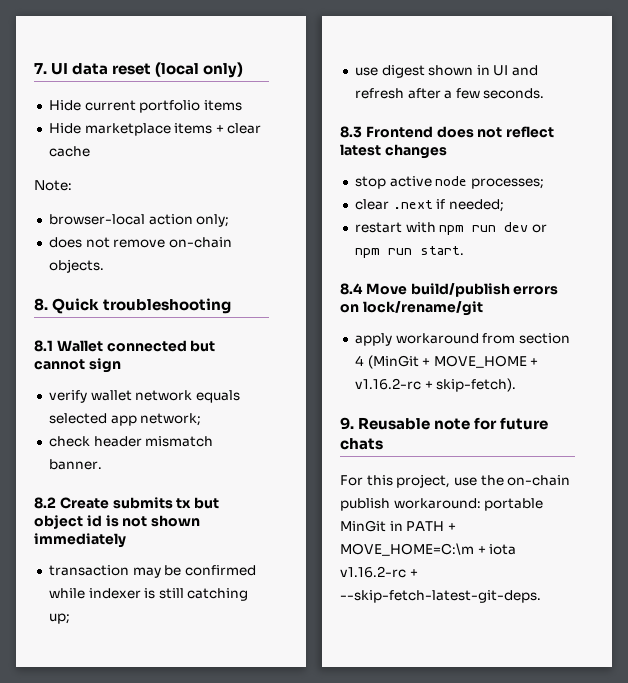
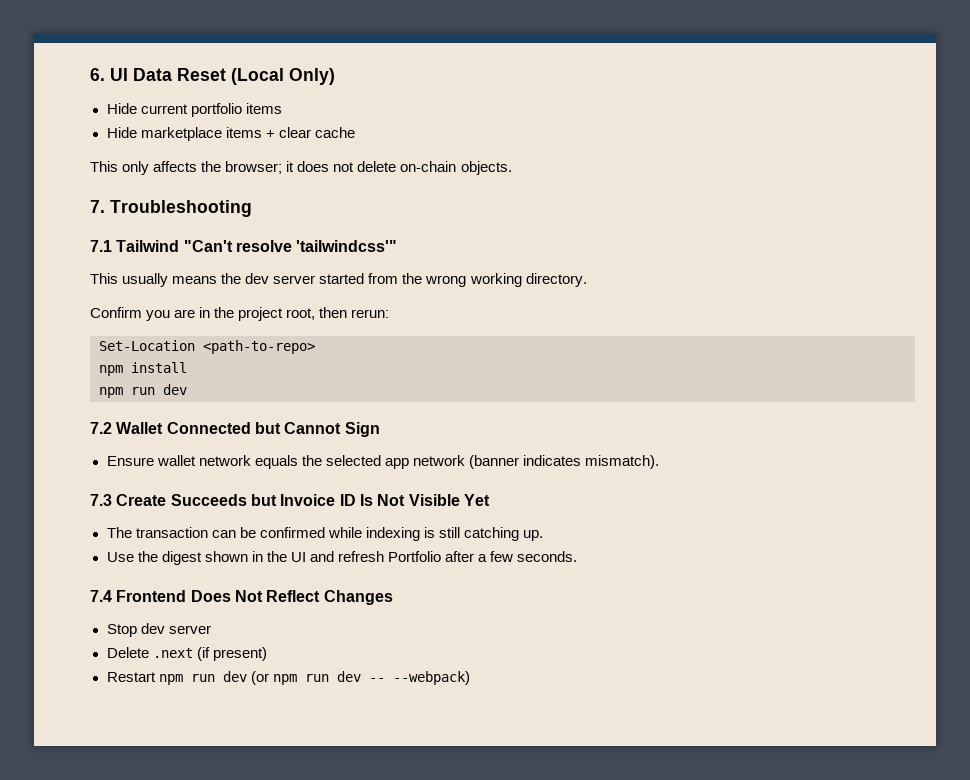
[34,62,244,78] 7. UI data reset (local only) -> [90,68,335,85] 6. UI Data Reset (Local Only)
[34,180,72,191] [48,214,230,227] [48,237,166,248] Note: // browser-local action only; // does not remove -> [90,161,397,175] This only affects the browser; it does not delete
[34,298,232,314] [34,340,216,352] [34,358,121,373] [48,390,87,403] 8. Quick troubleshooting // 8.1 Wallet connected but cannot sign // verify -> [90,200,252,217] [90,240,398,252] [90,273,587,287] [90,307,390,321] [99,340,315,354] [99,362,187,376] [99,384,187,398] [90,422,380,437] [106,456,154,466] 7. Troubleshooting // 7.1 Tailwind "Can't resolve 'tailwindcss'" // This usually means the dev server started from the wrong working directory. // Confirm you are in the project root, then rerun: // Set-Location <path-to-repo> // npm install // npm run dev // 7.2 Wallet Connected but Cannot Sign // Ensure
(240, 396) none -> [301,455,322,466] the
[140,413,202,426] [48,436,214,447] [48,459,102,470] [34,497,220,509] [34,515,201,529] [34,533,126,548] [48,565,161,578] network; // check header mismatch banner. // 8.2 Create submits tx but object id is not shown immediately // transaction may -> [412,455,659,469] [90,494,490,506] [106,527,236,538] network (banner indicates mismatch). // 7.3 Create Succeeds but Invoice ID Is Not Visible Yet // The transaction can
[88,588,141,599] indexer -> [365,527,420,541] indexing
[48,613,70,624] [354,67,378,76] up; // use -> [523,530,543,541] [106,551,158,562] up. // Use the
(490, 70) none -> [266,551,287,562] the
(404, 93) none -> [387,551,441,562] Portfolio
[340,126,555,138] [340,144,447,159] [354,176,544,189] [354,199,504,212] [354,222,547,235] [354,246,464,258] [340,283,559,297] [340,301,483,316] [354,333,570,346] [354,355,539,369] [354,378,517,392] [340,417,549,430] [340,438,383,450] [340,474,571,488] [340,498,544,511] [340,520,456,532] [340,543,517,556] [340,566,418,578] [340,590,541,603] 8.3 Frontend does not reflect latest changes // stop active node processes; // clear .next if needed; // restart with npm run dev or npm run start. // 8.4 Move build/publish errors on lock/rename/git // apply workaround from section 4 (MinGit + MOVE_HOME + v1.16.2-rc + skip-fetch). // 9. Reusable note for future chats // For this project, use the on-chain publish workaround: portable MinGit in PATH + MOVE_HOME=C:\m + iota v1.16.2-rc + --skip-fetch-latest-git-deps. -> [90,590,393,605] [106,623,211,637] [106,647,267,661] [106,671,470,685] 7.4 Frontend Does Not Reflect Changes // Stop dev server // Delete .next (if present) // Restart npm run dev (or npm run dev -- --webpack)

